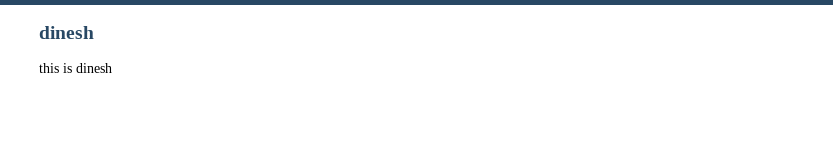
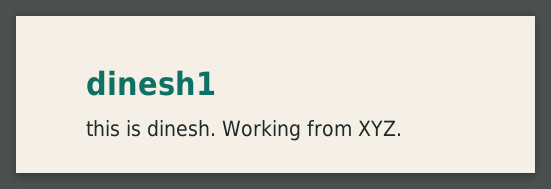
[39,26,94,39] dinesh -> [86,70,216,96] dinesh1
[76,63,112,73] dinesh -> [147,120,402,141] dinesh. Working from XYZ.

